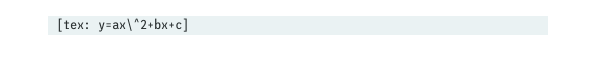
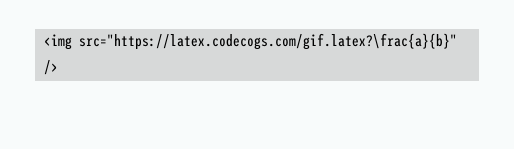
[55,18,189,32] [tex: y=ax\^2+bx+c] -> [44,33,457,50] [44,60,58,75] <img src="https://latex.codecogs.com/gif.latex?\frac{a}{b}" />

